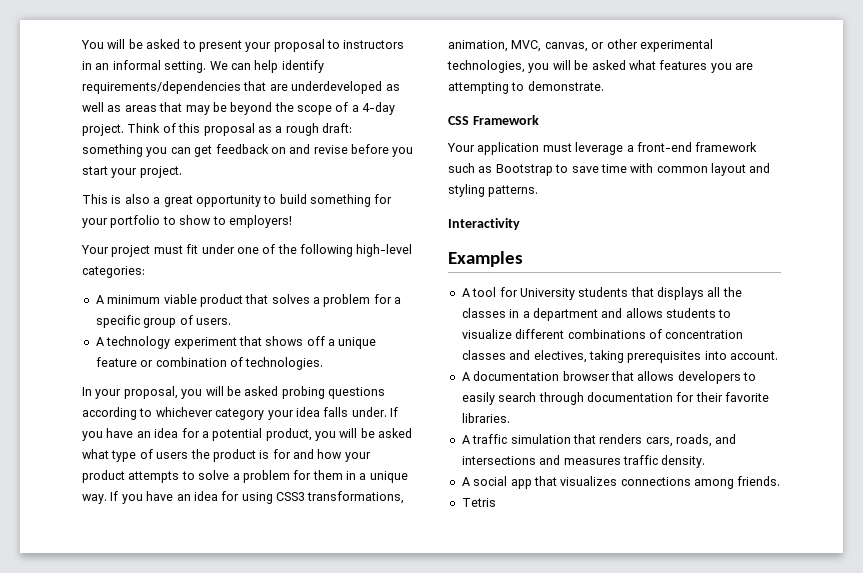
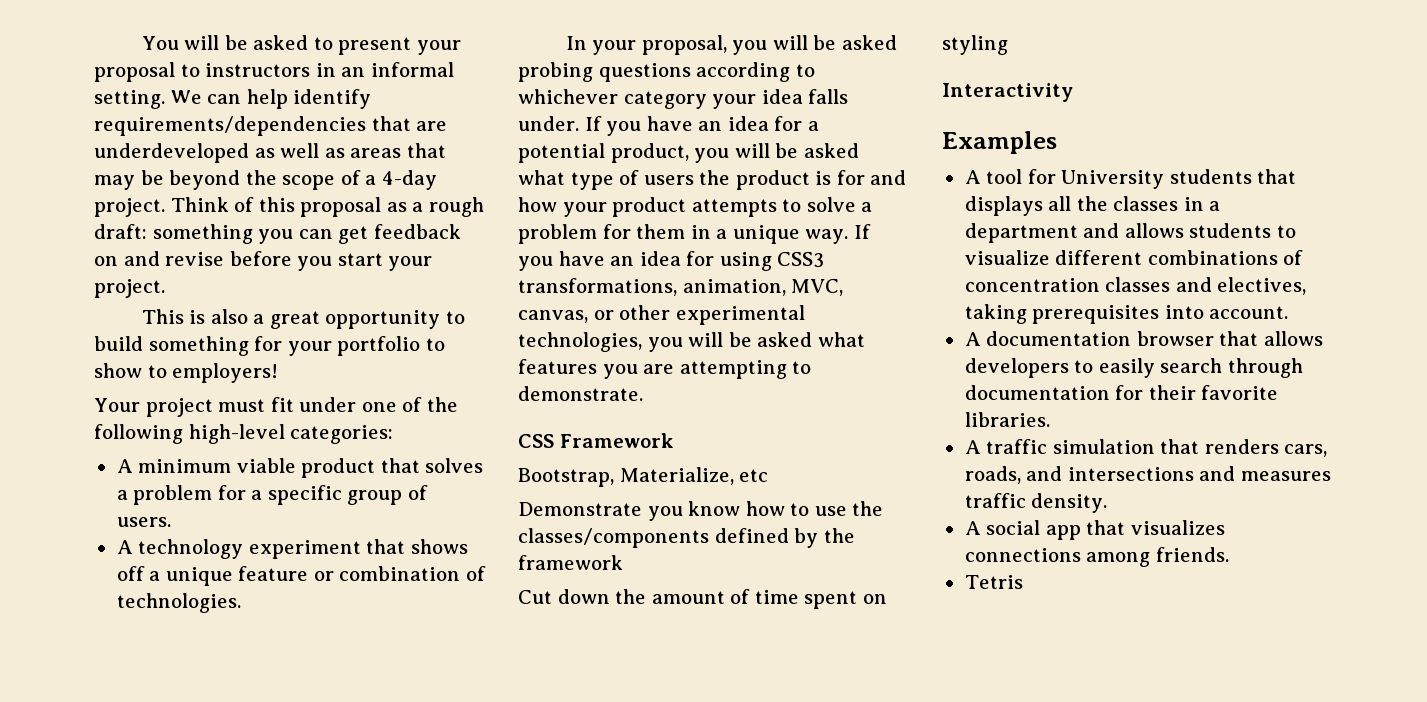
[447,142,758,155] [448,163,771,176] Your application must leverage a front-end framework such as Bootstrap to save time with common layout and -> [518,467,769,487] [518,501,884,521] [518,528,855,548] [518,555,623,570] [518,589,887,609] Bootstrap, Materialize, etc // Demonstrate you know how to use the classes/components defined by the framework // Cut down the amount of time spent on
[488,185,539,197] patterns. -> (1008, 45) none

